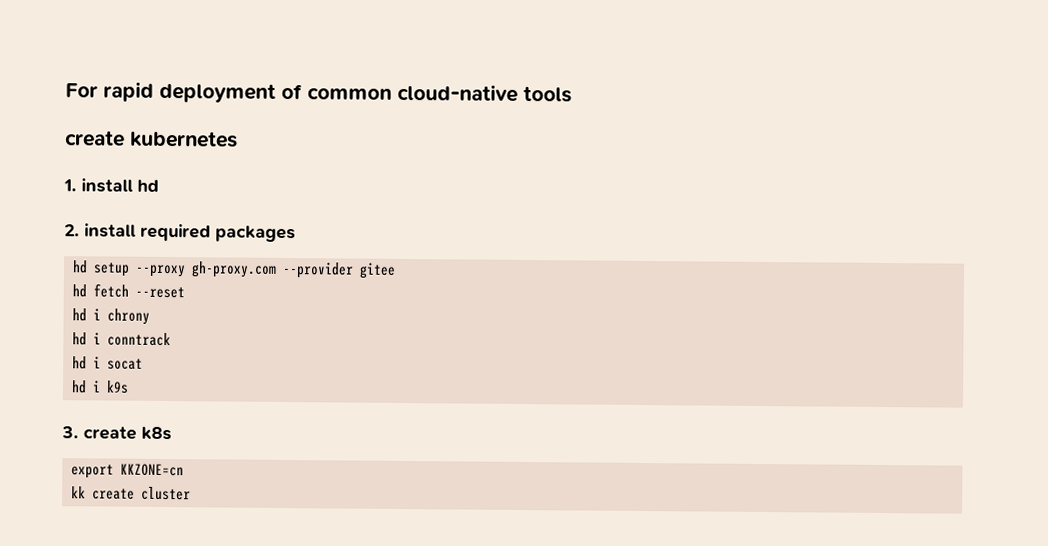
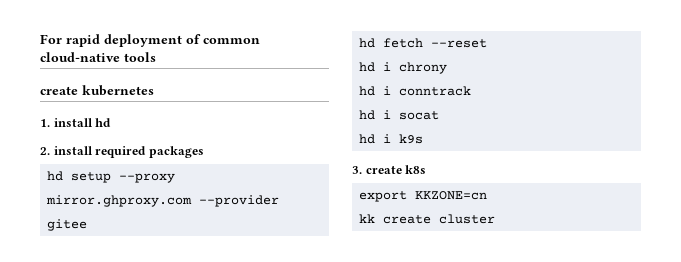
[191,261,278,278] gh-proxy.com -> [45,195,192,207] mirror.ghproxy.com

